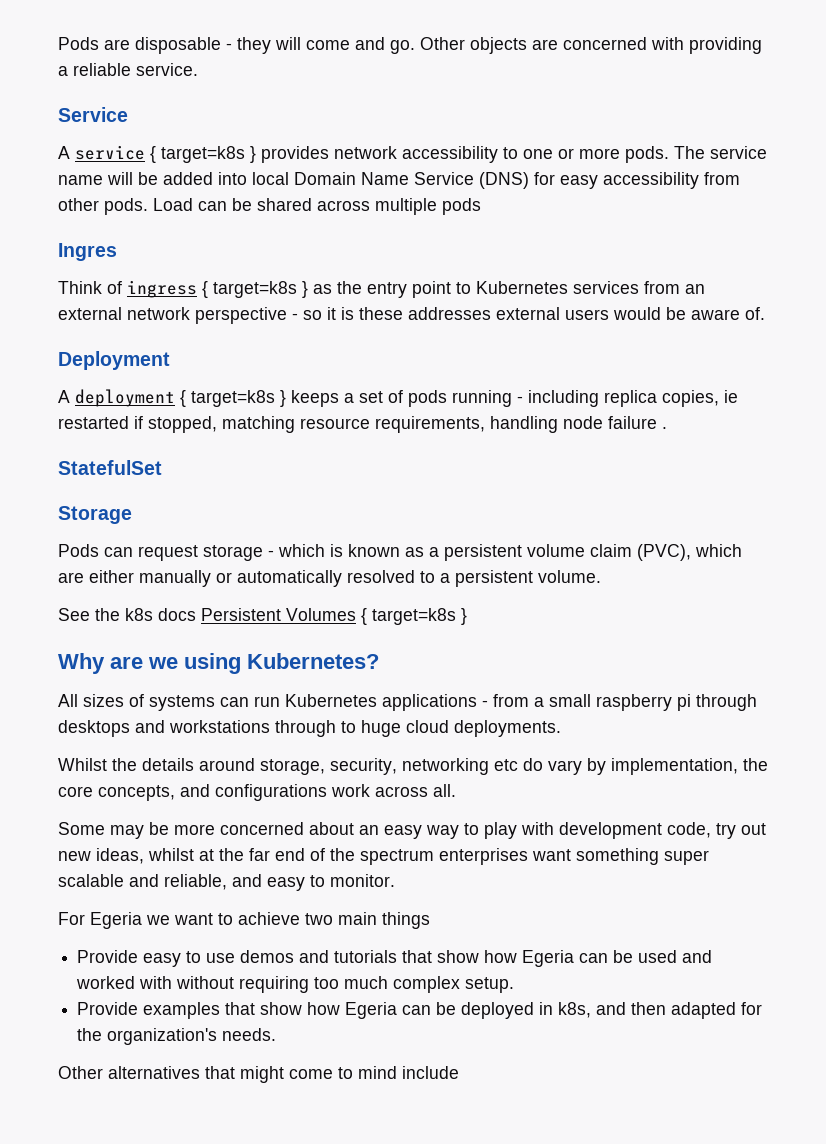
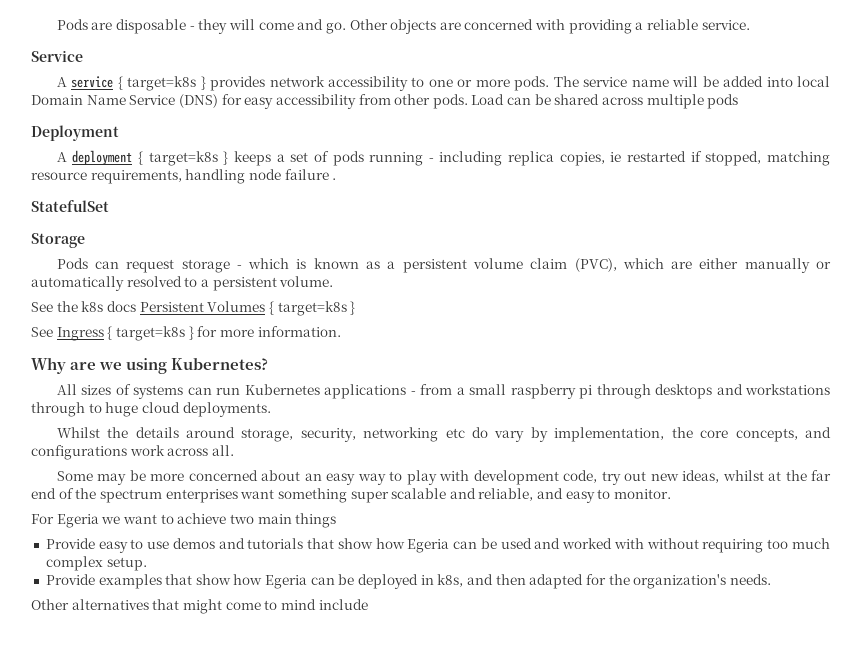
[58,243,117,261] [58,280,705,298] [58,307,765,324] // Ingres // Think of ingress { target=k8s } as the entry point to Kubernetes services from an external network perspective - so it is these addresses external users would be aware of. -> (739, 101) none
(467, 616) none -> [31,326,341,341] // See Ingress { target=k8s } for more information.

